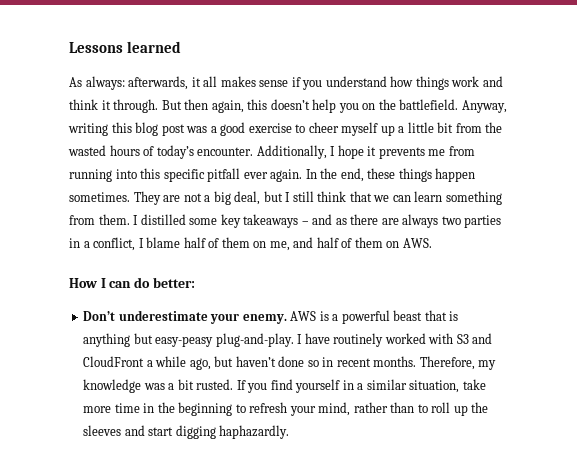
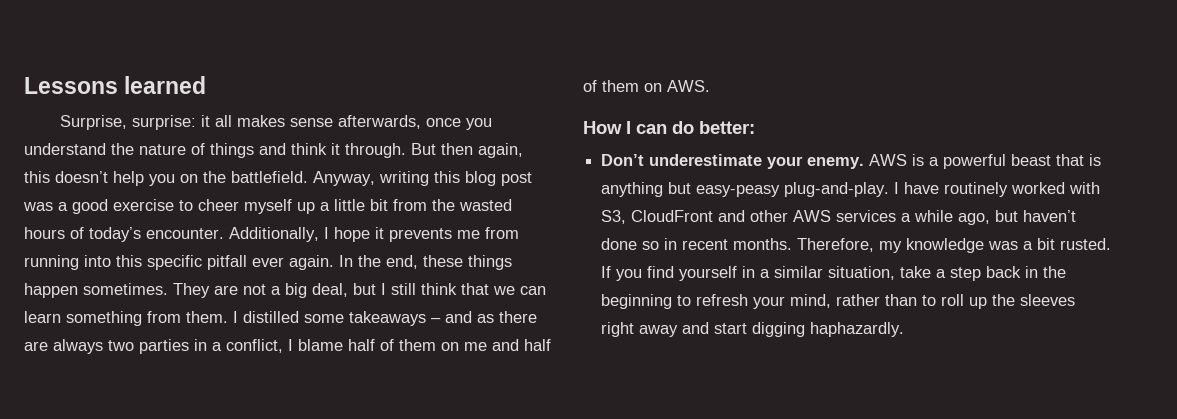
[69,76,189,90] As always: afterwards, -> [60,115,197,130] Surprise, surprise:
[291,76,480,90] if you understand how things work -> [338,115,493,130] [24,143,254,158] afterwards, once you understand the nature of things
[220,214,241,228] key -> (344, 318) none
[269,241,290,251] me, -> [464,342,487,351] me
[456,333,493,344] [83,356,145,367] S3 and CloudFront -> [601,210,897,224] S3, CloudFront and other AWS services
[83,403,140,413] more time -> [936,266,1022,281] a step back
(122, 430) none -> [601,322,679,337] right away

